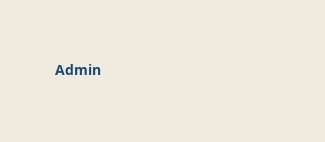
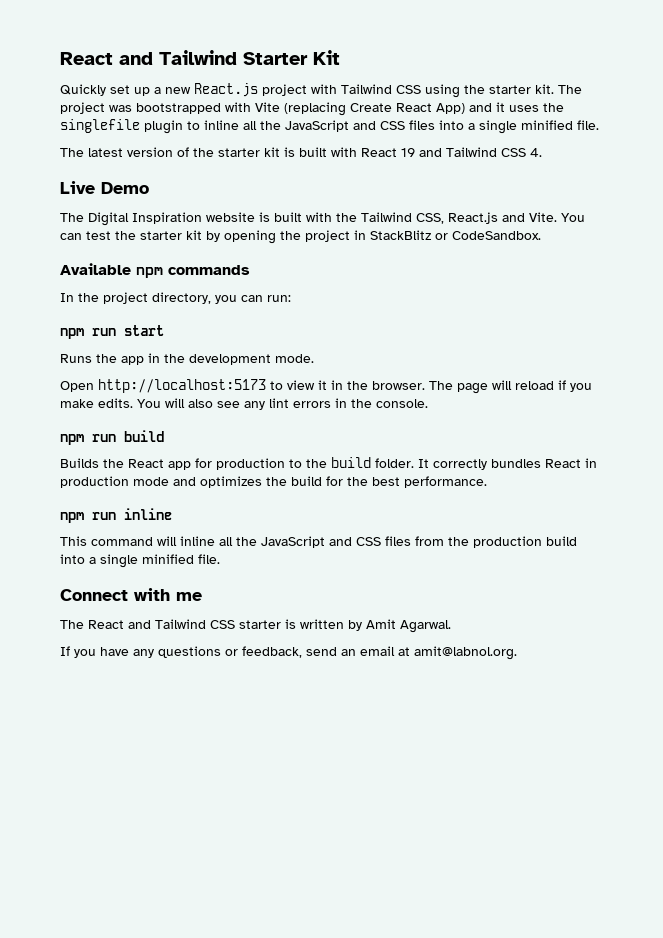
[55,64,101,75] Admin -> [60,50,340,65] [60,83,582,98] [60,102,564,116] [60,119,599,134] [60,147,542,157] [60,181,149,194] [60,212,585,226] [60,230,541,244] [60,263,250,278] [60,292,291,304] [60,325,164,339] [60,353,314,365] [60,379,592,394] [60,398,428,410] [60,430,164,445] [60,457,597,470] [60,476,487,488] [60,508,172,523] [60,536,577,548] [60,554,220,568] [60,588,202,601] [60,619,451,633] [60,646,517,660] React and Tailwind Starter Kit // Quickly set up a new React.js project with Tailwind CSS using the starter kit. The project was bootstrapped with Vite (replacing Create React App) and it uses the singlefile plugin to inline all the JavaScript and CSS files into a single minified file. // The latest version of the starter kit is built with React 19 and Tailwind CSS 4. // Live Demo // The Digital Inspiration website is built with the Tailwind CSS, React.js and Vite. You can test the starter kit by opening the project in StackBlitz or CodeSandbox. // Available npm commands // In the project directory, you can run: // npm run start // Runs the app in the development mode. // Open http://localhost:5173 to view it in the browser. The page will reload if you make edits. You will also see any lint errors in the console. // npm run build // Builds the React app for production to the build folder. It correctly bundles React in production mode and optimizes the build for the best performance. // npm run inline // This command will inline all the JavaScript and CSS files from the production build into a single minified file. // Connect with me // The React and Tailwind CSS starter is written by Amit Agarwal. // If you have any questions or feedback, send an email at amit@labnol.org.

